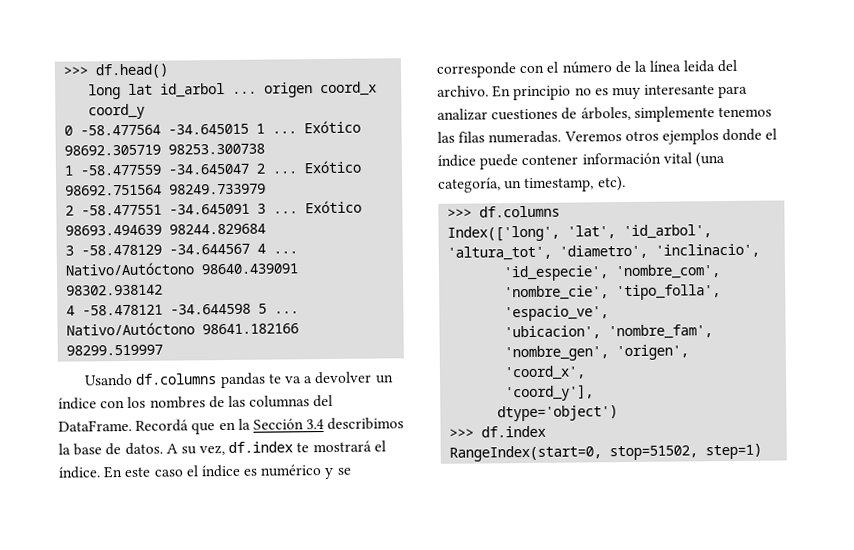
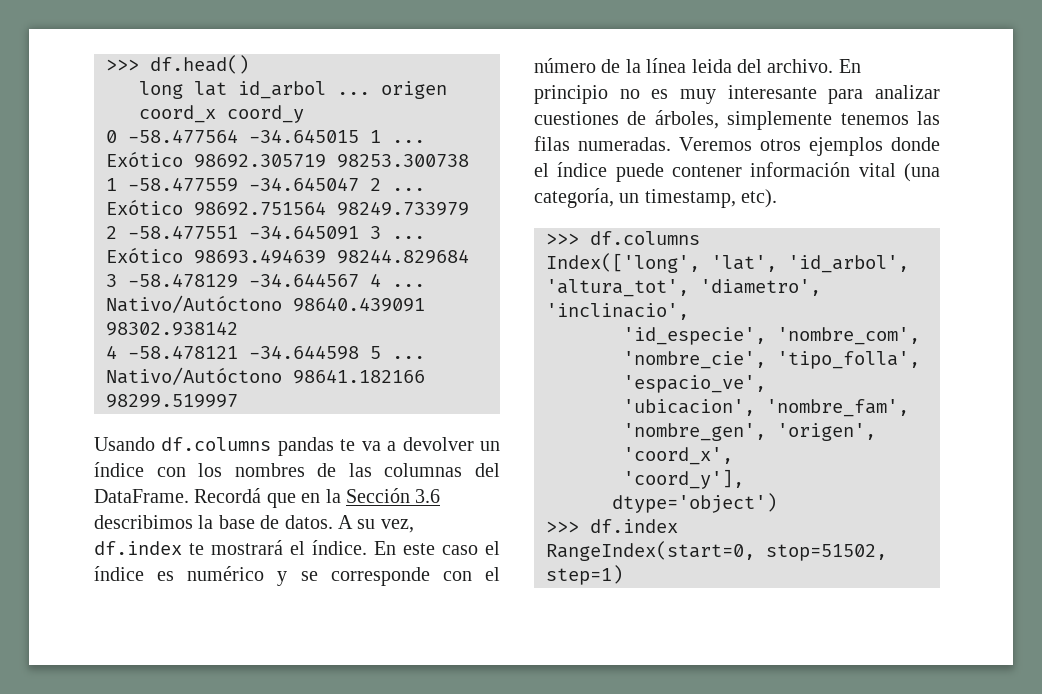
[306,419,325,430] 3.4 -> [415,489,441,503] 3.6

